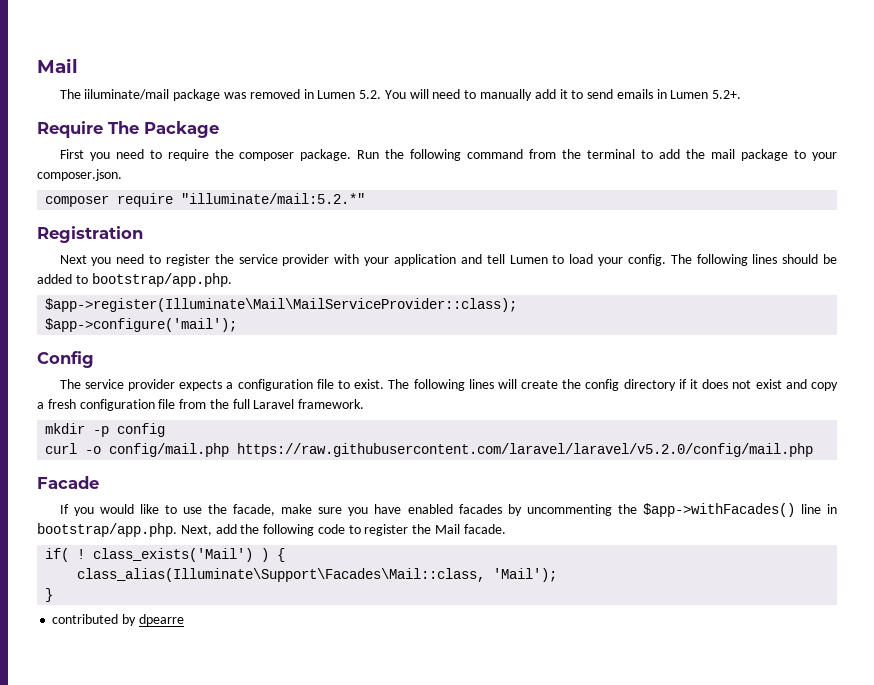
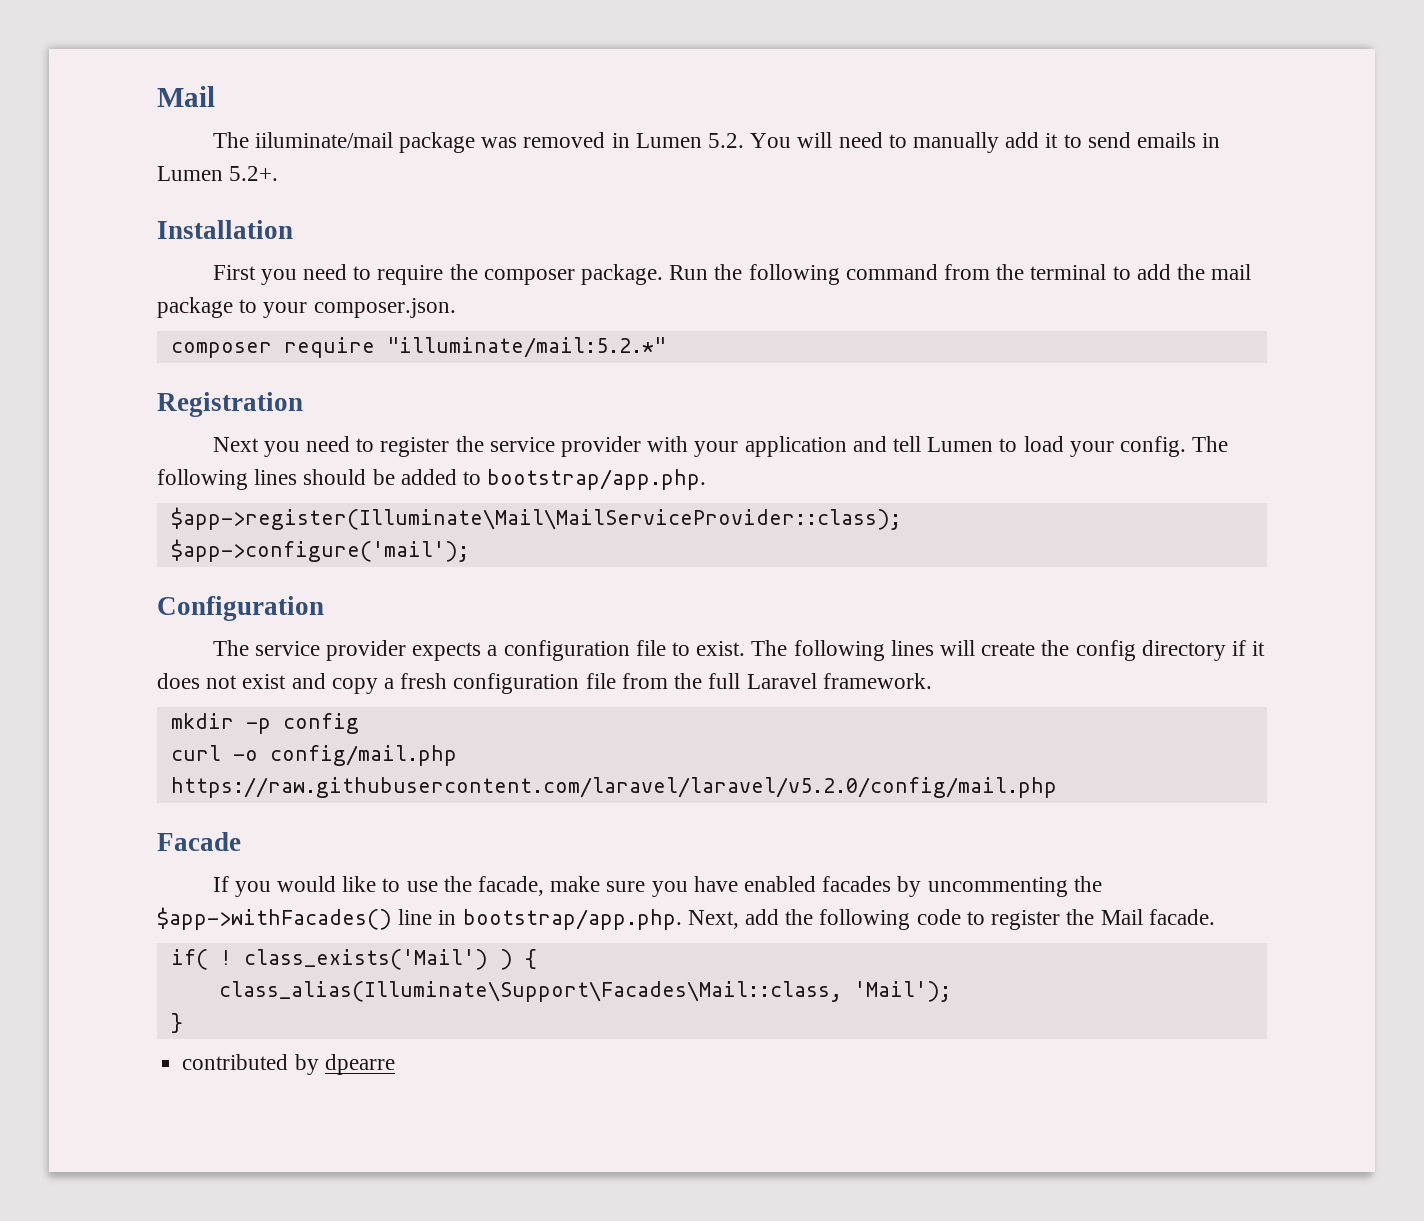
[37,121,219,138] Require The Package -> [157,220,293,239] Installation
[37,351,94,368] Config -> [157,596,324,621] Configuration

